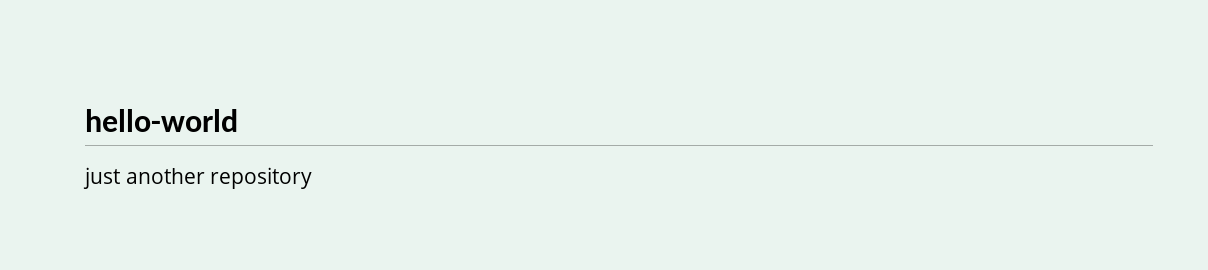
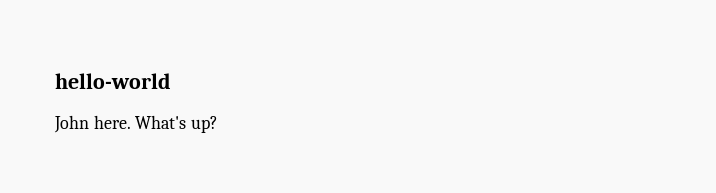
[83,167,313,189] just another repository -> [54,115,219,133] John here. What's up?

